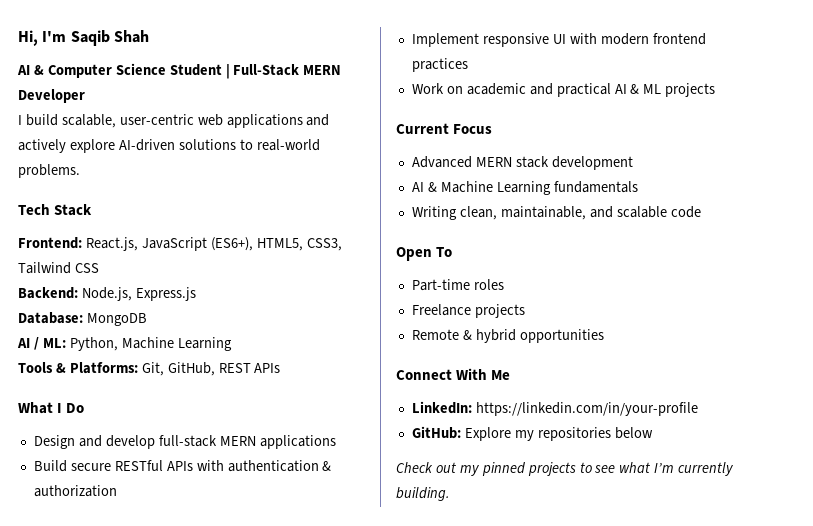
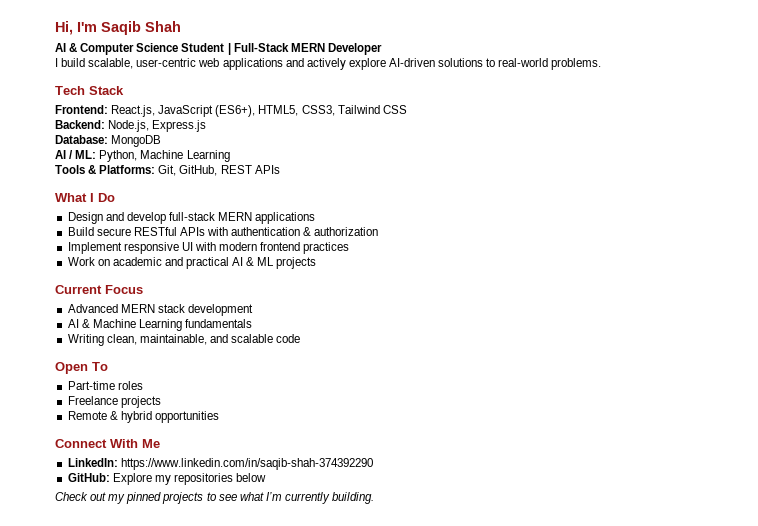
[475,402,698,416] https://linkedin.com/in/your-profile -> [120,458,373,470] https://www.linkedin.com/in/saqib-shah-374392290

